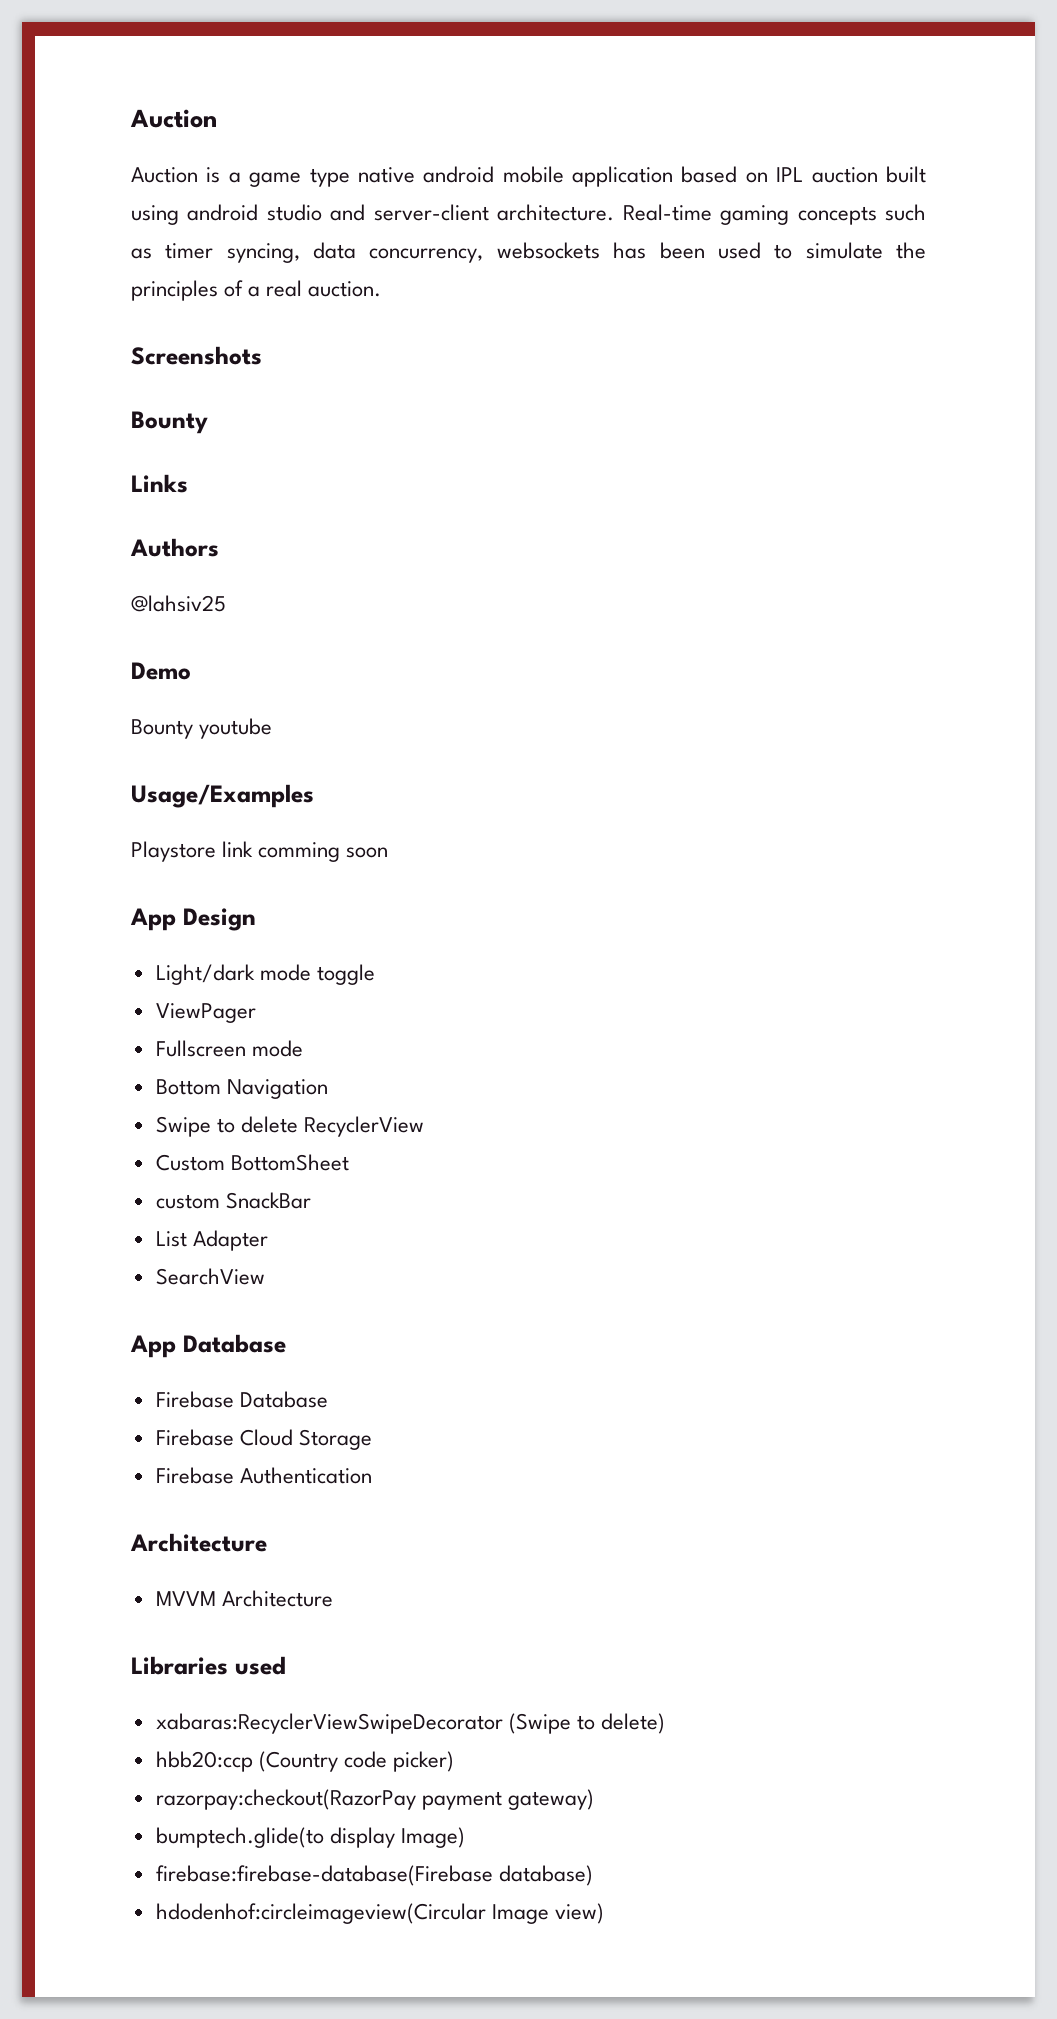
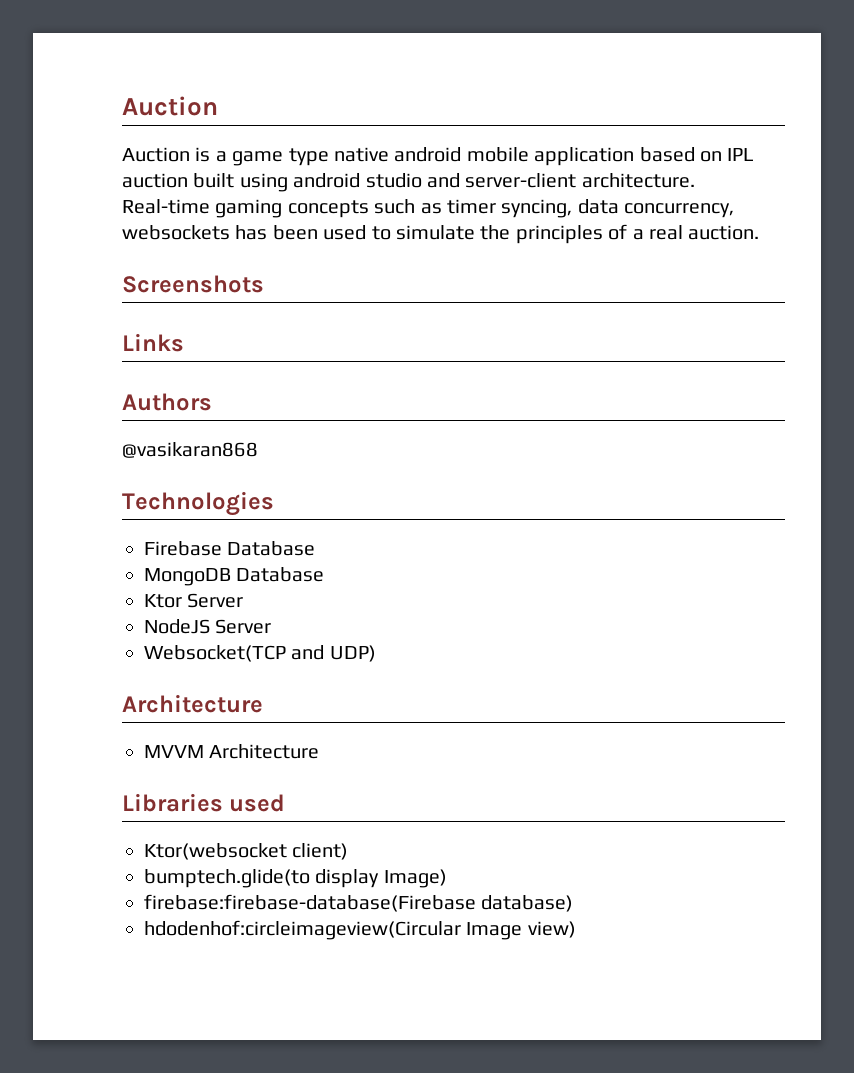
[131,411,208,434] // Bounty -> (264, 284) none
[131,595,226,612] [131,662,191,680] [131,718,273,739] [131,784,314,808] [131,841,389,862] [130,908,256,931] [155,964,375,985] [155,1003,256,1023] [155,1040,303,1057] [155,1079,328,1099] [155,1116,424,1137] [155,1154,349,1171] [155,1192,311,1209] [155,1230,268,1251] [155,1268,265,1285] [130,1334,286,1358] [155,1391,328,1408] [155,1429,372,1450] [155,1467,372,1484] @lahsiv25 // Demo // Bounty youtube // Usage/Examples // Playstore link comming soon // App Design // Light/dark mode toggle // ViewPager // Fullscreen mode // Bottom Navigation // Swipe to delete RecyclerView // Custom BottomSheet // custom SnackBar // List Adapter // SearchView // App Database // Firebase Database // Firebase Cloud Storage // Firebase Authentication -> [122,442,258,458] [122,491,274,516] [144,541,316,556] [144,567,325,586] [144,593,244,608] [144,619,272,634] [144,645,376,662] @vasikaran868 // Technologies // Firebase Database // MongoDB Database // Ktor Server // NodeJS Server // Websocket(TCP and UDP)
[155,1713,665,1734] [155,1751,454,1772] [155,1789,594,1810] xabaras:RecyclerViewSwipeDecorator (Swipe to delete) // hbb20:ccp (Country code picker) // razorpay:checkout(RazorPay payment gateway) -> [144,843,349,860] Ktor(websocket client)

